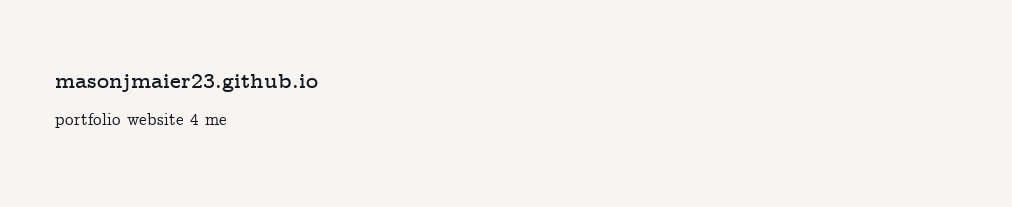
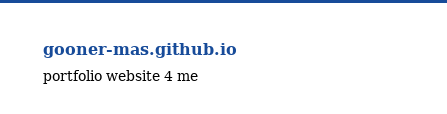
[55,74,318,92] masonjmaier23.github.io -> [43,43,237,58] gooner-mas.github.io

